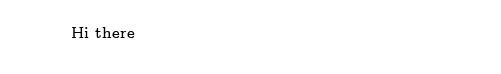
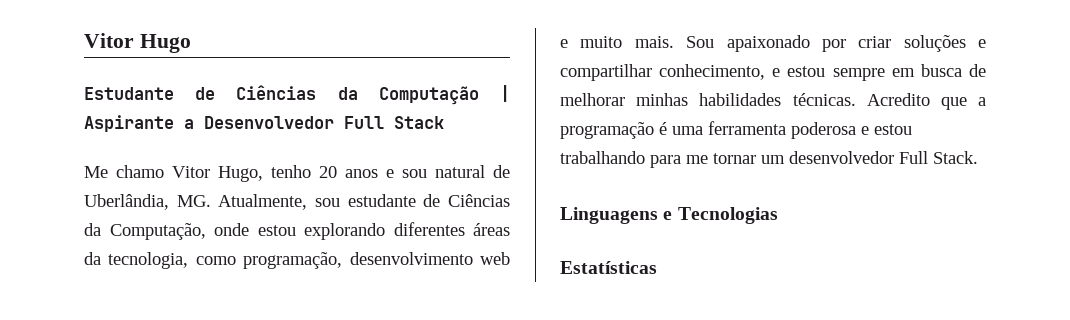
[71,27,135,38] Hi there -> [84,33,191,53] [84,85,510,105] [84,115,444,132] [84,165,510,182] [84,194,511,210] [84,222,510,240] [84,252,510,269] [560,35,986,52] [560,64,987,81] [560,93,986,110] [560,121,912,139] [560,151,978,168] [560,207,778,224] [560,261,657,274] Vitor Hugo // Estudante de Ciências da Computação | Aspirante a Desenvolvedor Full Stack // Me chamo Vitor Hugo, tenho 20 anos e sou natural de Uberlândia, MG. Atualmente, sou estudante de Ciências da Computação, onde estou explorando diferentes áreas da tecnologia, como programação, desenvolvimento web e muito mais. Sou apaixonado por criar soluções e compartilhar conhecimento, e estou sempre em busca de melhorar minhas habilidades técnicas. Acredito que a programação é uma ferramenta poderosa e estou trabalhando para me tornar um desenvolvedor Full Stack. // Linguagens e Tecnologias // Estatísticas

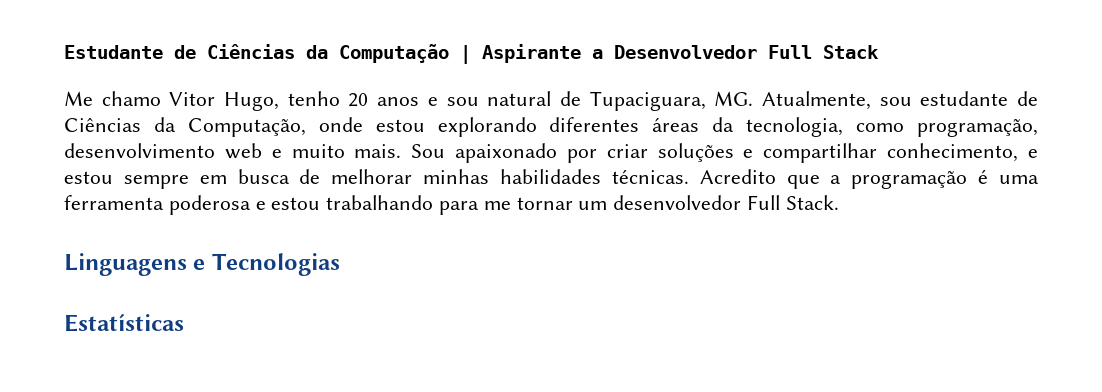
[84,33,191,53] Vitor Hugo // -> (64, 52) none
[84,194,169,210] Uberlândia, -> [589,91,706,111] Tupaciguara,

